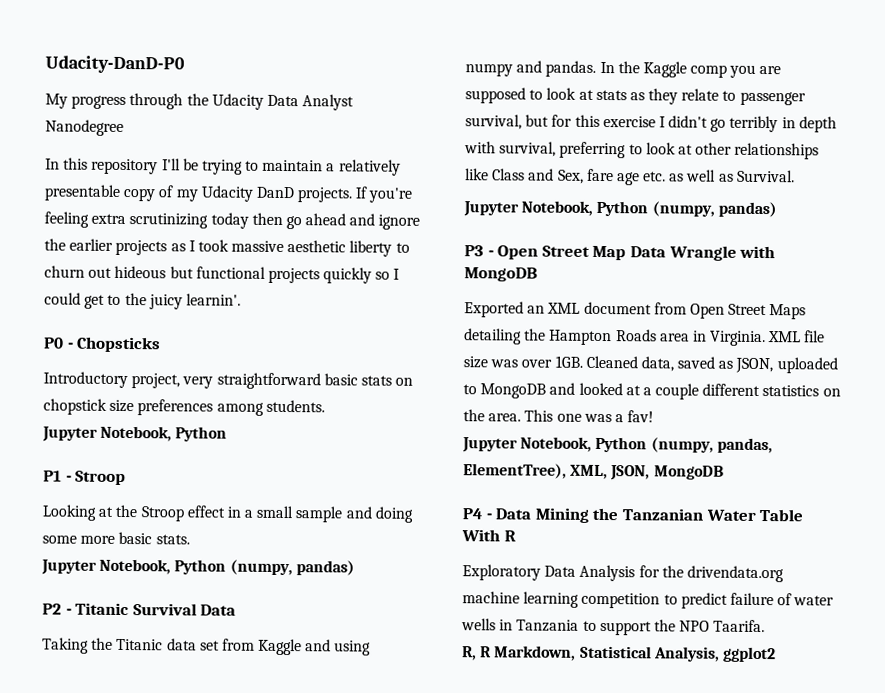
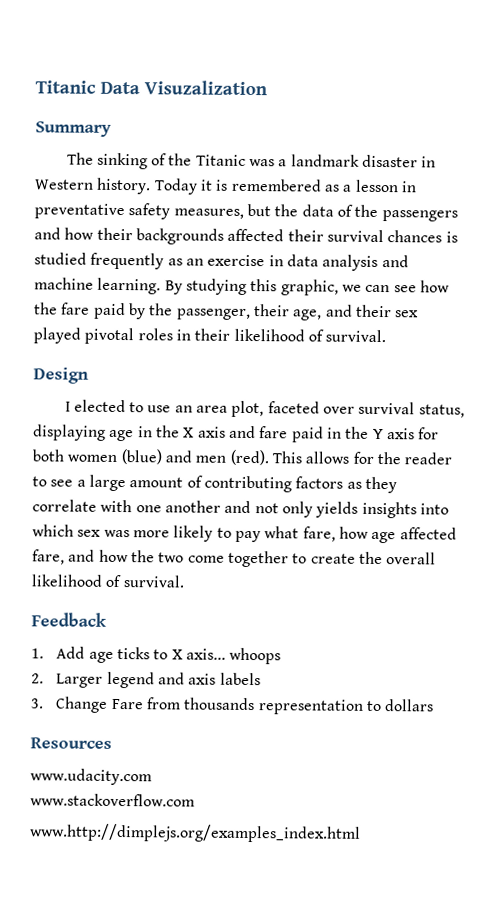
[45,55,185,74] [45,93,355,111] [45,119,124,136] [45,157,401,176] [44,184,413,203] [44,211,421,230] [44,238,410,257] [44,265,401,284] [44,292,241,310] [43,336,162,353] [43,371,414,390] [43,398,325,416] [42,425,228,442] [43,470,127,486] [42,504,413,523] [42,531,190,545] [41,558,355,576] [42,602,237,616] [42,637,372,656] [465,60,782,78] [465,87,806,106] [465,114,837,133] [464,141,820,160] [465,168,795,186] [463,200,777,218] [464,245,776,261] [464,267,538,282] [464,301,807,320] [464,328,826,347] [463,355,838,374] [463,382,841,400] [463,409,655,423] [462,436,773,454] [463,463,724,481] [462,507,804,523] [461,529,516,542] [462,564,784,583] [462,591,835,609] [461,618,766,636] [462,645,776,663] Udacity-DanD-P0 // My progress through the Udacity Data Analyst Nanodegree // In this repository I'll be trying to maintain a relatively presentable copy of my Udacity DanD projects. If you're feeling extra scrutinizing today then go ahead and ignore the earlier projects as I took massive aesthetic liberty to churn out hideous but functional projects quickly so I could get to the juicy learnin'. // P0 - Chopsticks // Introductory project, very straightforward basic stats on chopstick size preferences among students. // Jupyter Notebook, Python // P1 - Stroop // Looking at the Stroop effect in a small sample and doing some more basic stats. // Jupyter Notebook, Python (numpy, pandas) // P2 - Titanic Survival Data // Taking the Titanic data set from Kaggle and using numpy and pandas. In the Kaggle comp you are supposed to look at stats as they relate to passenger survival, but for this exercise I didn't go terribly in depth with survival, preferring to look at other relationships like Class and Sex, fare age etc. as well as Survival. // Jupyter Notebook, Python (numpy, pandas) // P3 - Open Street Map Data Wrangle with MongoDB // Exported an XML document from Open Street Maps detailing the Hampton Roads area in Virginia. XML file size was over 1GB. Cleaned data, saved as JSON, uploaded to MongoDB and looked at a couple different statistics on the area. This one was a fav! // Jupyter Notebook, Python (numpy, pandas, ElementTree), XML, JSON, MongoDB // P4 - Data Mining the Tanzanian Water Table With R // Exploratory Data Analysis for the drivendata.org machine learning competition to predict failure of water wells in Tanzania to support the NPO Taarifa. // R, R Markdown, Statistical Analysis, ggplot2 -> [35,80,268,96] [35,121,112,137] [66,152,437,170] [34,177,417,195] [34,203,458,222] [34,227,458,245] [34,252,409,271] [34,277,450,296] [34,302,420,321] [33,327,387,345] [33,367,89,384] [64,399,465,418] [33,424,440,443] [32,449,453,466] [32,474,397,494] [32,499,449,519] [32,524,457,544] [32,549,437,568] [31,574,185,588] [31,612,107,627] [31,646,282,665] [31,671,261,689] [31,696,435,715] [30,737,112,749] [30,768,152,786] [30,793,195,807] [29,823,361,843] Titanic Data Visuzalization // Summary // The sinking of the Titanic was a landmark disaster in Western history. Today it is remembered as a lesson in preventative safety measures, but the data of the passengers and how their backgrounds affected their survival chances is studied frequently as an exercise in data analysis and machine learning. By studying this graphic, we can see how the fare paid by the passenger, their age, and their sex played pivotal roles in their likelihood of survival. // Design // I elected to use an area plot, faceted over survival status, displaying age in the X axis and fare paid in the Y axis for both women (blue) and men (red). This allows for the reader to see a large amount of contributing factors as they correlate with one another and not only yields insights into which sex was more likely to pay what fare, how age affected fare, and how the two come together to create the overall likelihood of survival. // Feedback // 1. Add age ticks to X axis... whoops // 2. Larger legend and axis labels // 3. Change Fare from thousands representation to dollars // Resources // www.udacity.com // www.stackoverflow.com // www.http://dimplejs.org/examples_index.html

